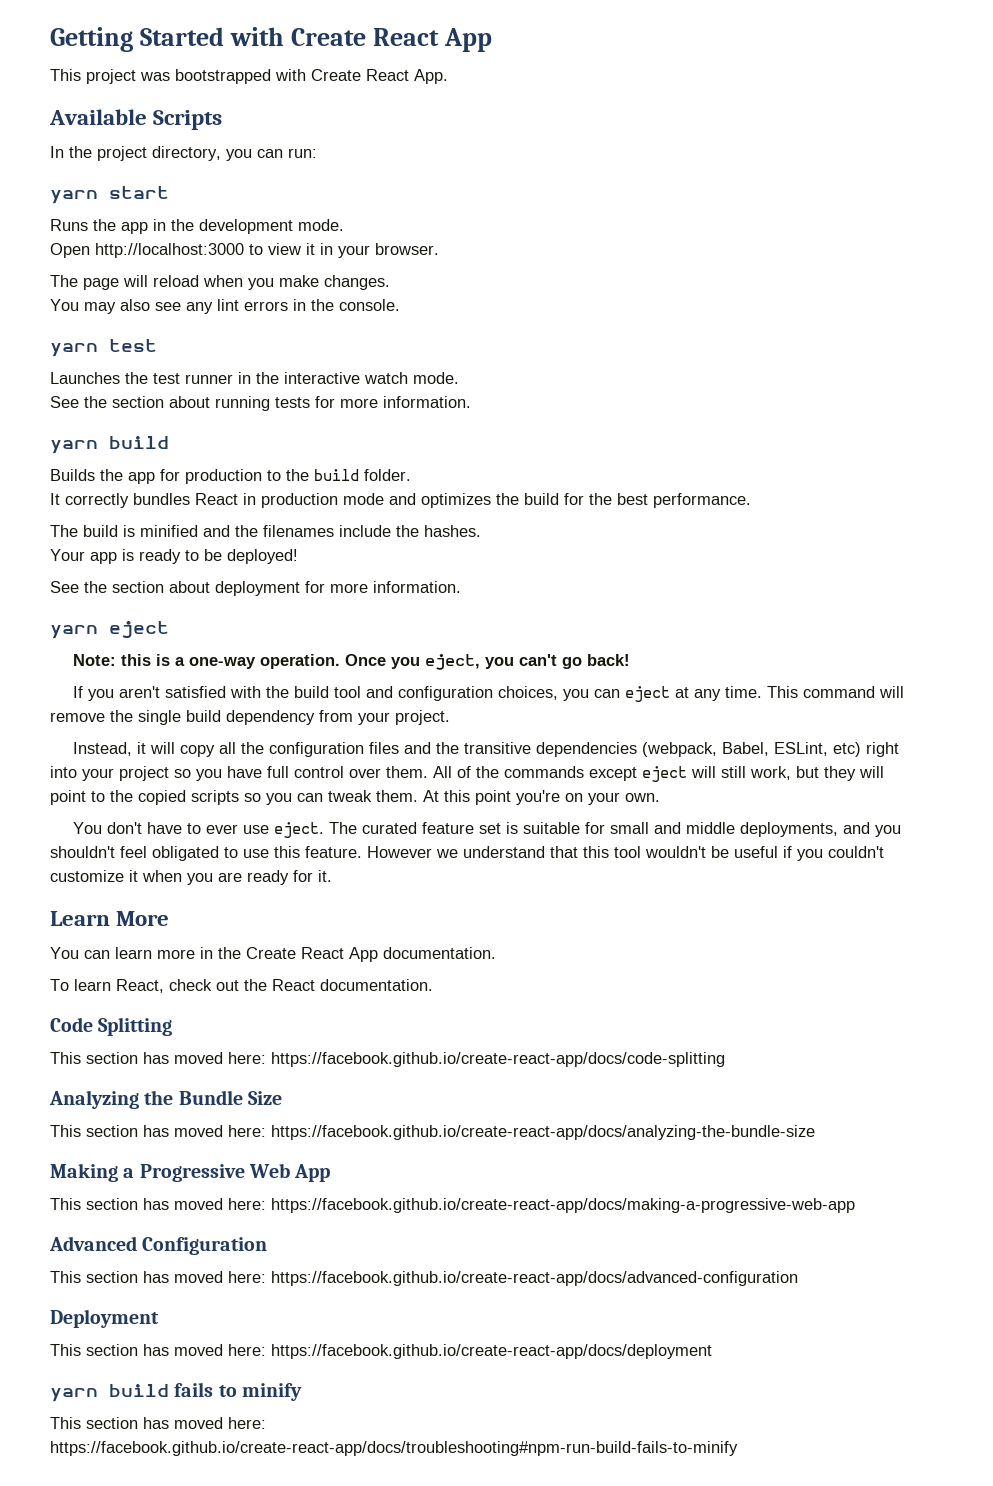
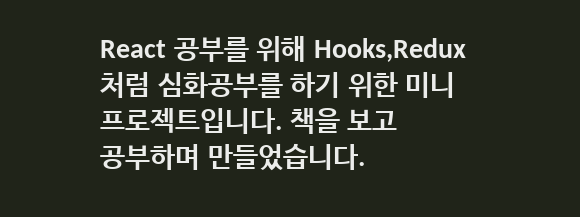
[50,27,493,52] [50,69,448,84] [49,109,223,130] [50,146,317,161] [50,186,169,204] [50,219,344,234] [50,243,439,258] [50,275,390,290] [50,299,400,314] [50,339,157,357] [50,372,459,384] [50,396,471,411] [50,436,169,454] [50,469,411,484] [50,493,751,508] [50,525,481,537] [50,549,298,564] [50,581,461,596] [50,621,169,639] [73,654,631,670] [73,686,905,702] [50,710,450,725] [73,742,900,757] [50,766,884,782] [50,790,660,805] [73,822,902,838] [50,846,884,861] [50,870,332,885] [50,911,170,926] [50,947,496,962] [50,979,433,993] [50,1017,173,1036] [50,1052,725,1067] [49,1090,282,1109] [50,1125,815,1140] [50,1163,331,1182] [50,1198,855,1213] [49,1236,268,1255] [50,1271,798,1286] [50,1309,159,1328] [50,1344,712,1359] [50,1382,302,1402] [50,1417,266,1429] [50,1441,738,1456] Getting Started with Create React App // This project was bootstrapped with Create React App. // Available Scripts // In the project directory, you can run: // yarn start // Runs the app in the development mode. // Open http://localhost:3000 to view it in your browser. // The page will reload when you make changes. // You may also see any lint errors in the console. // yarn test // Launches the test runner in the interactive watch mode. // See the section about running tests for more information. // yarn build // Builds the app for production to the build folder. // It correctly bundles React in production mode and optimizes the build for the best performance. // The build is minified and the filenames include the hashes. // Your app is ready to be deployed! // See the section about deployment for more information. // yarn eject // Note: this is a one-way operation. Once you eject, you can't go back! // If you aren't satisfied with the build tool and configuration choices, you can eject at any time. This command will remove the single build dependency from your project. // Instead, it will copy all the configuration files and the transitive dependencies (webpack, Babel, ESLint, etc) right into your project so you have full control over them. All of the commands except eject will still work, but they will point to the copied scripts so you can tweak them. At this point you're on your own. // You don't have to ever use eject. The curated feature set is suitable for small and middle deployments, and you shouldn't feel obligated to use this feature. However we understand that this tool wouldn't be useful if you couldn't customize it when you are ready for it. // Learn More // You can learn more in the Create React App documentation. // To learn React, check out the React documentation. // Code Splitting // This section has moved here: https://facebook.github.io/create-react-app/docs/code-splitting // Analyzing the Bundle Size // This section has moved here: https://facebook.github.io/create-react-app/docs/analyzing-the-bundle-size // Making a Progressive Web App // This section has moved here: https://facebook.github.io/create-react-app/docs/making-a-progressive-web-app // Advanced Configuration // This section has moved here: https://facebook.github.io/create-react-app/docs/advanced-configuration // Deployment // This section has moved here: https://facebook.github.io/create-react-app/docs/deployment // yarn build fails to minify // This section has moved here: https://facebook.github.io/create-react-app/docs/troubleshooting#npm-run-build-fails-to-minify -> [100,36,466,62] [100,72,456,98] [100,108,398,134] [100,143,365,171] React 공부를 위해 Hooks,Redux 처럼 심화공부를 하기 위한 미니 프로젝트입니다. 책을 보고 공부하며 만들었습니다.

